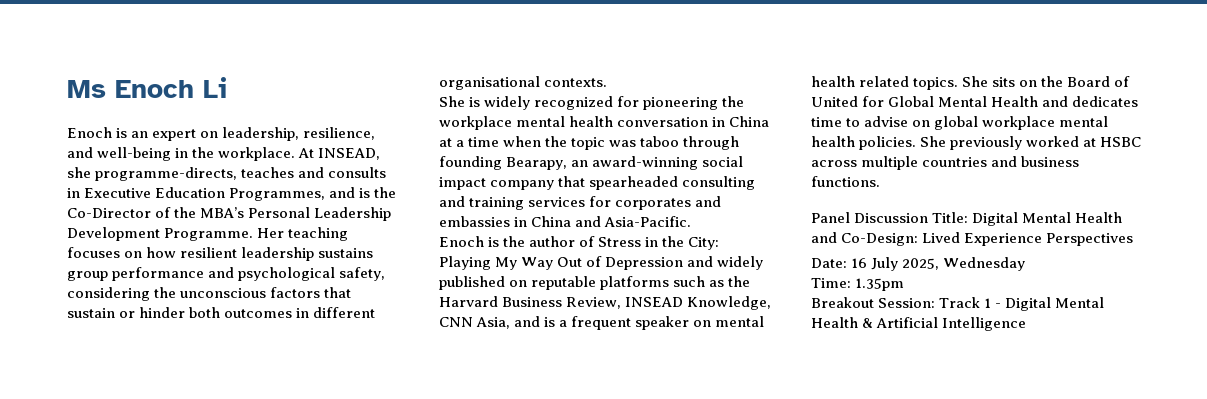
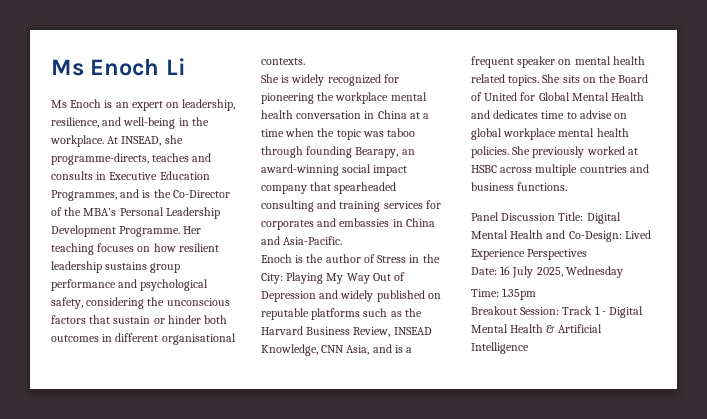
(227, 87) none -> [51,100,67,108] Ms

